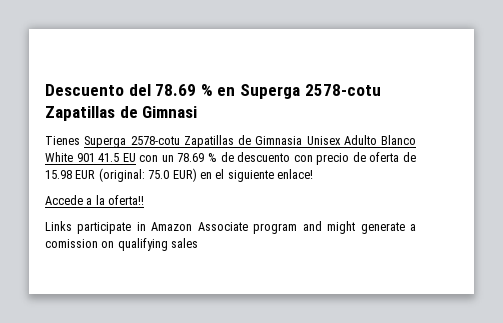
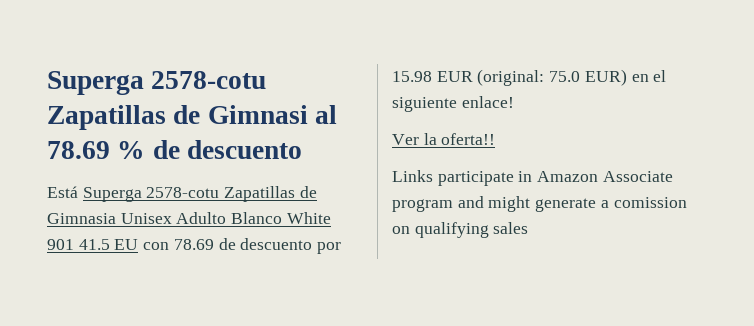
[45,84,236,96] Descuento del 78.69 % en -> (47, 83) none
[45,136,80,145] // Tienes -> [315,105,338,124] [47,140,303,159] [47,186,78,198] al 78.69 % de descuento // Está
[161,152,416,165] un 78.69 % de descuento con precio de oferta de -> [173,238,342,254] 78.69 de descuento por
[45,195,93,205] Accede a -> [392,134,419,145] Ver

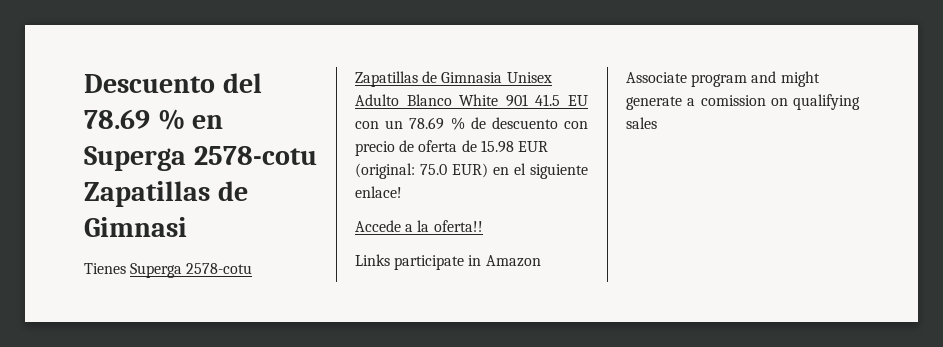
(47, 83) none -> [84,73,262,93] [84,109,224,130] Descuento del 78.69 % en
[315,105,338,124] [47,140,303,159] [47,186,78,198] al 78.69 % de descuento // Está -> [84,263,126,274] // Tienes
[173,238,342,254] 78.69 de descuento por -> [385,117,588,130] [355,140,477,156] un 78.69 % de descuento con precio de oferta de
[392,134,419,145] Ver -> [355,220,414,232] Accede a

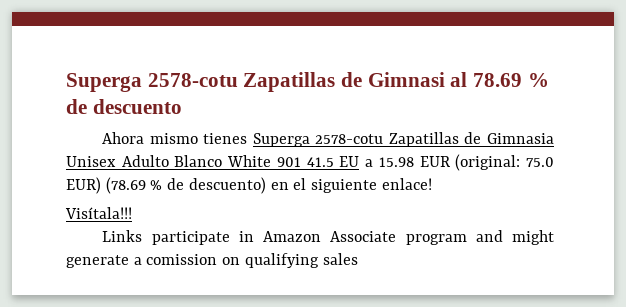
[84,73,262,93] [84,109,224,130] Descuento del 78.69 % en -> (66, 82) none
[84,263,126,274] // Tienes -> [450,72,549,87] [66,99,182,114] [102,132,248,144] al 78.69 % de descuento // Ahora mismo tienes
[355,117,588,130] [355,140,477,156] con un 78.69 % de descuento con precio de oferta de -> [365,159,374,167] a
(488, 170) none -> [105,177,266,194] (78.69 % de descuento)
[355,220,483,232] Accede a la oferta!! -> [65,207,132,219] Visítala!!!

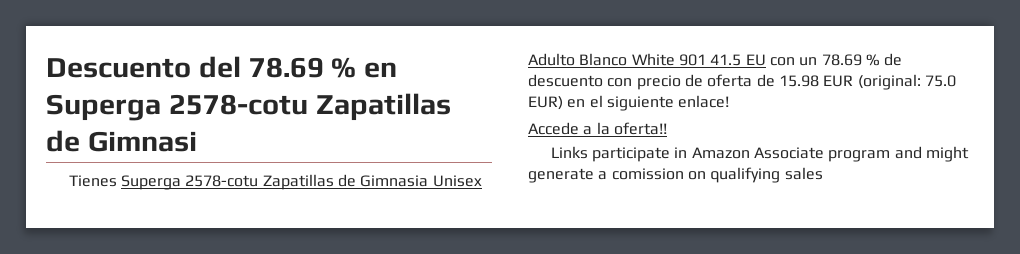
(66, 82) none -> [46,56,398,78] Descuento del 78.69 % en
[450,72,549,87] [66,99,182,114] [102,132,248,144] al 78.69 % de descuento // Ahora mismo tienes -> [68,175,117,187] // Tienes
[365,159,374,167] a -> [769,53,903,66] [528,74,775,90] con un 78.69 % de descuento con precio de oferta de
[105,177,266,194] (78.69 % de descuento) -> (563, 103) none
[65,207,132,219] Visítala!!! -> [528,122,667,135] Accede a la oferta!!

